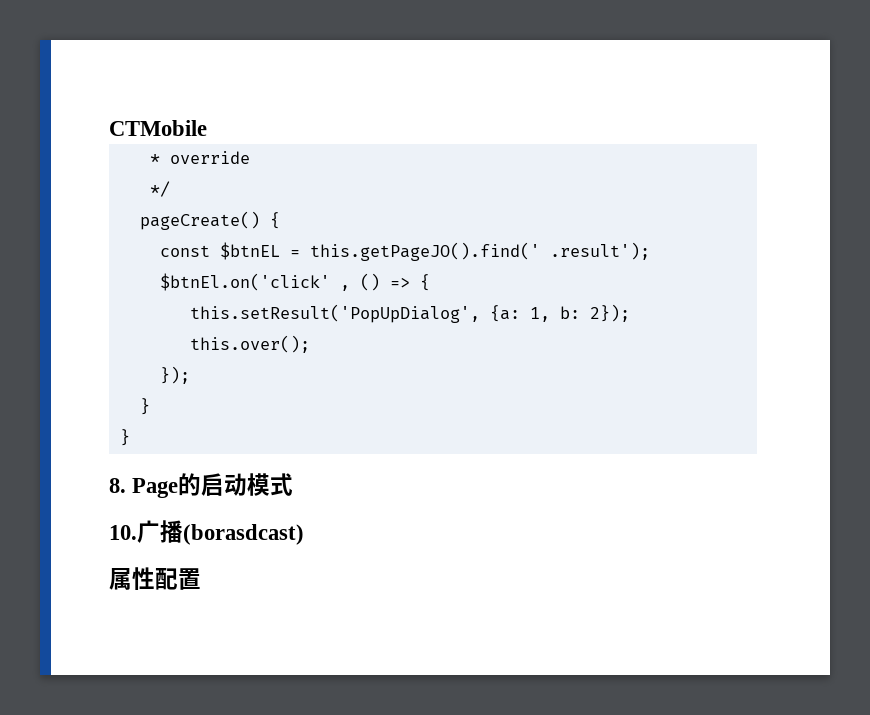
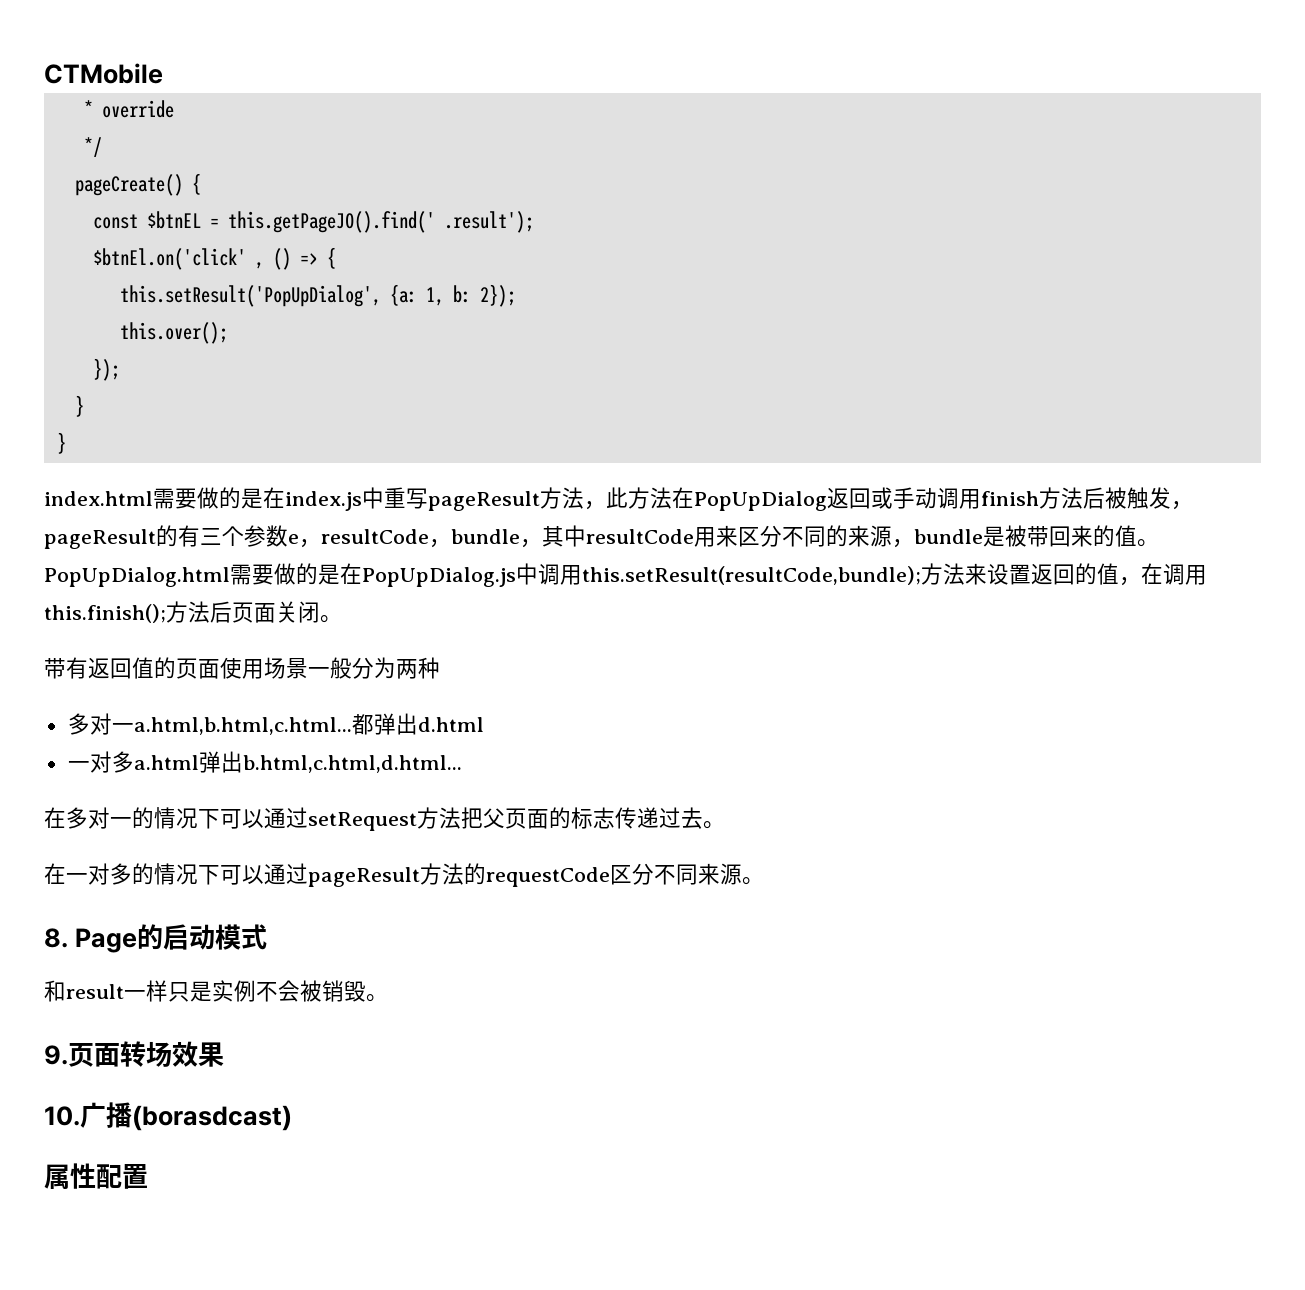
(130, 437) none -> [44,487,1193,511] [44,525,1159,549] [44,563,1207,587] [44,601,342,623] [44,657,440,679] [67,713,484,735] [67,751,462,773] [44,807,725,831] [44,863,764,887] // index.html需要做的是在index.js中重写pageResult方法，此方法在PopUpDialog返回或手动调用finish方法后被触发，pageResult的有三个参数e，resultCode，bundle，其中resultCode用来区分不同的来源，bundle是被带回来的值。PopUpDialog.html需要做的是在PopUpDialog.js中调用this.setResult(resultCode,bundle);方法来设置返回的值，在调用this.finish();方法后页面关闭。 // 带有返回值的页面使用场景一般分为两种 // 多对一a.html,b.html,c.html...都弹出d.html // 一对多a.html弹出b.html,c.html,d.html... // 在多对一的情况下可以通过setRequest方法把父页面的标志传递过去。 // 在一对多的情况下可以通过pageResult方法的requestCode区分不同来源。
(294, 484) none -> [44,980,388,1002] [44,1041,224,1067] // 和result一样只是实例不会被销毁。 // 9.页面转场效果

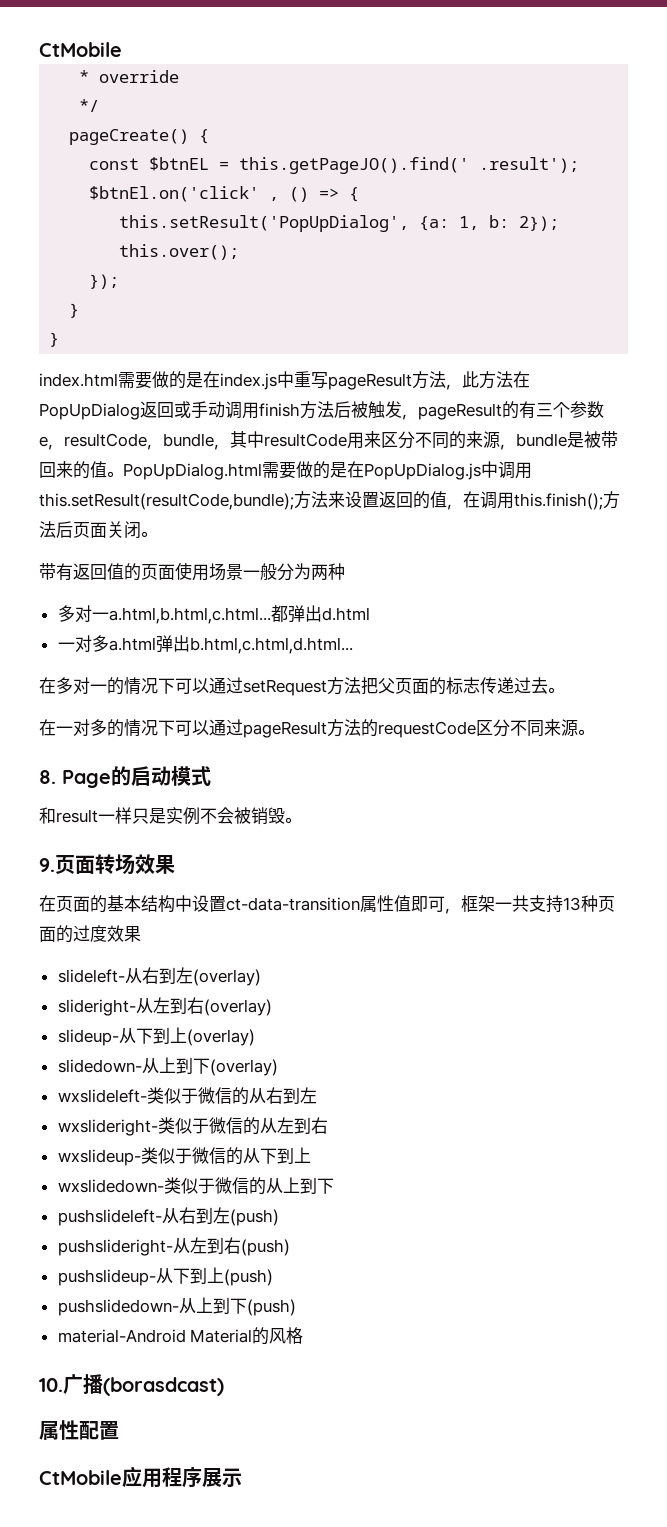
[44,63,163,84] CTMobile -> [39,42,122,57] CtMobile
(224, 1054) none -> [39,895,615,914] [39,925,141,943] [57,967,261,986] [57,997,272,1016] [57,1027,255,1046] [57,1057,278,1076] [57,1087,317,1105] [57,1117,328,1136] [57,1147,311,1166] [57,1177,334,1195] [57,1207,279,1226] [57,1237,290,1256] [57,1267,273,1286] [57,1297,296,1316] [57,1327,304,1345] // 在页面的基本结构中设置ct-data-transition属性值即可，框架一共支持13种页面的过度效果 // slideleft-从右到左(overlay) // slideright-从左到右(overlay) // slideup-从下到上(overlay) // slidedown-从上到下(overlay) // wxslideleft-类似于微信的从右到左 // wxslideright-类似于微信的从左到右 // wxslideup-类似于微信的从下到上 // wxslidedown-类似于微信的从上到下 // pushslideleft-从右到左(push) // pushslideright-从左到右(push) // pushslideup-从下到上(push) // pushslidedown-从上到下(push) // material-Android Material的风格
(148, 1176) none -> [39,1466,242,1488] // CtMobile应用程序展示

